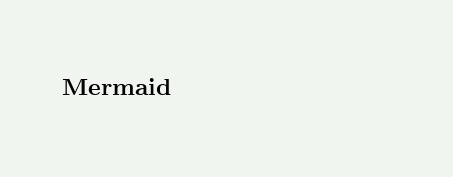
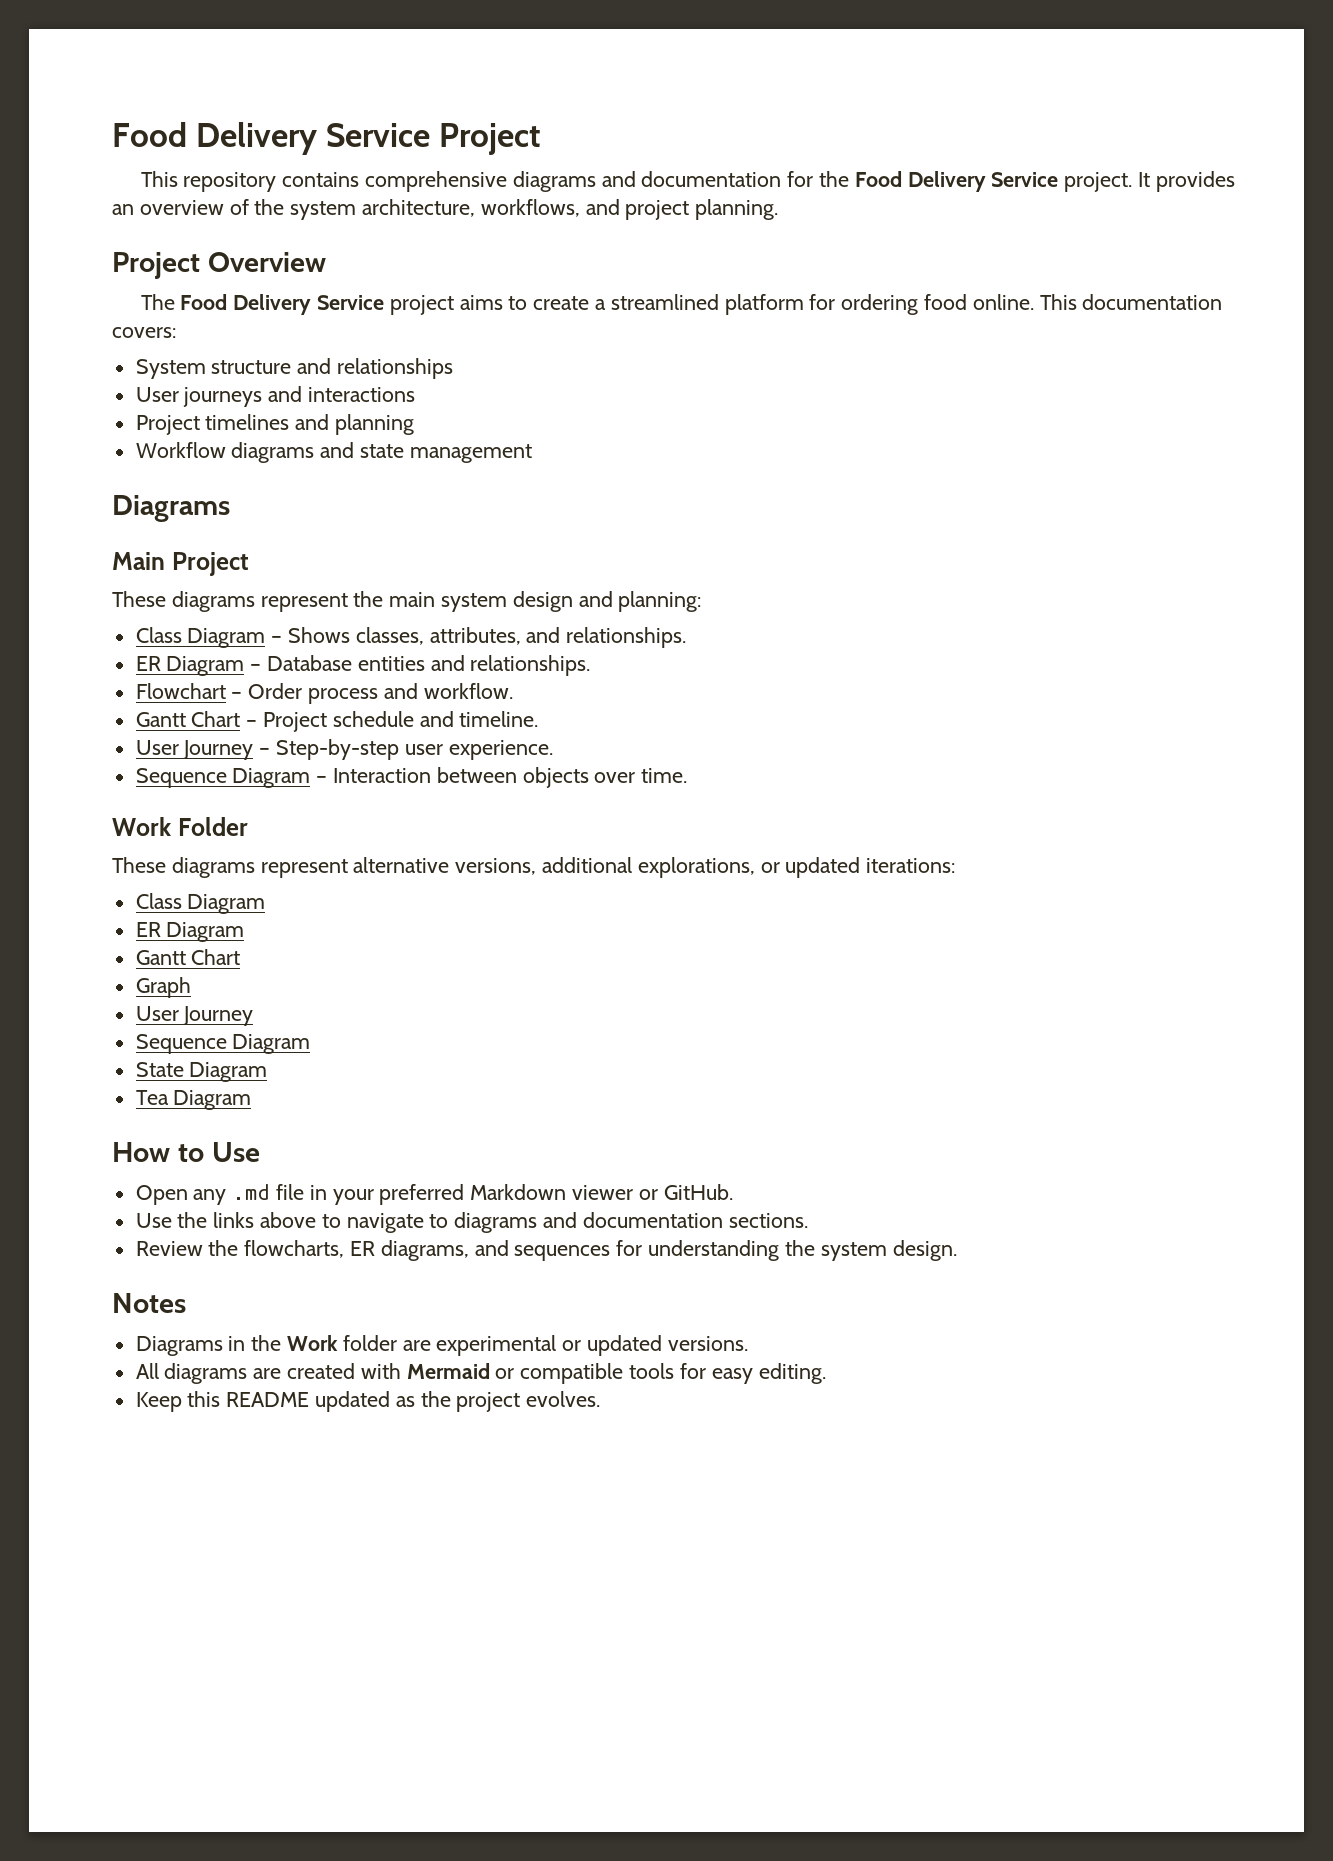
[62,78,171,95] Mermaid -> [112,122,542,155] [140,171,1235,192] [112,199,779,220] [112,252,326,279] [140,294,1223,315] [112,327,176,338] [135,358,454,379] [135,386,416,407] [135,414,415,435] [135,442,532,463] [112,495,230,522] [112,552,249,576] [112,591,702,612] [135,627,687,648] [135,655,591,676] [135,683,513,704] [135,711,539,732] [135,739,553,760] [135,767,688,788] [112,817,248,836] [112,857,956,878] [135,893,266,914] [135,922,245,942] [135,949,241,965] [135,977,191,998] [135,1006,254,1026] [135,1034,311,1054] [135,1062,268,1082] [135,1090,252,1110] [112,1142,260,1162] [135,1184,733,1205] [135,1212,808,1233] [135,1240,957,1261] [112,1293,186,1313] [135,1335,748,1356] [135,1363,826,1384] [135,1391,601,1412] Food Delivery Service Project // This repository contains comprehensive diagrams and documentation for the Food Delivery Service project. It provides an overview of the system architecture, workflows, and project planning. // Project Overview // The Food Delivery Service project aims to create a streamlined platform for ordering food online. This documentation covers: // System structure and relationships // User journeys and interactions // Project timelines and planning // Workflow diagrams and state management // Diagrams // Main Project // These diagrams represent the main system design and planning: // Class Diagram – Shows classes, attributes, and relationships. // ER Diagram – Database entities and relationships. // Flowchart – Order process and workflow. // Gantt Chart – Project schedule and timeline. // User Journey – Step-by-step user experience. // Sequence Diagram – Interaction between objects over time. // Work Folder // These diagrams represent alternative versions, additional explorations, or updated iterations: // Class Diagram // ER Diagram // Gantt Chart // Graph // User Journey // Sequence Diagram // State Diagram // Tea Diagram // How to Use // Open any .md file in your preferred Markdown viewer or GitHub. // Use the links above to navigate to diagrams and documentation sections. // Review the flowcharts, ER diagrams, and sequences for understanding the system design. // Notes // Diagrams in the Work folder are experimental or updated versions. // All diagrams are created with Mermaid or compatible tools for easy editing. // Keep this README updated as the project evolves.

